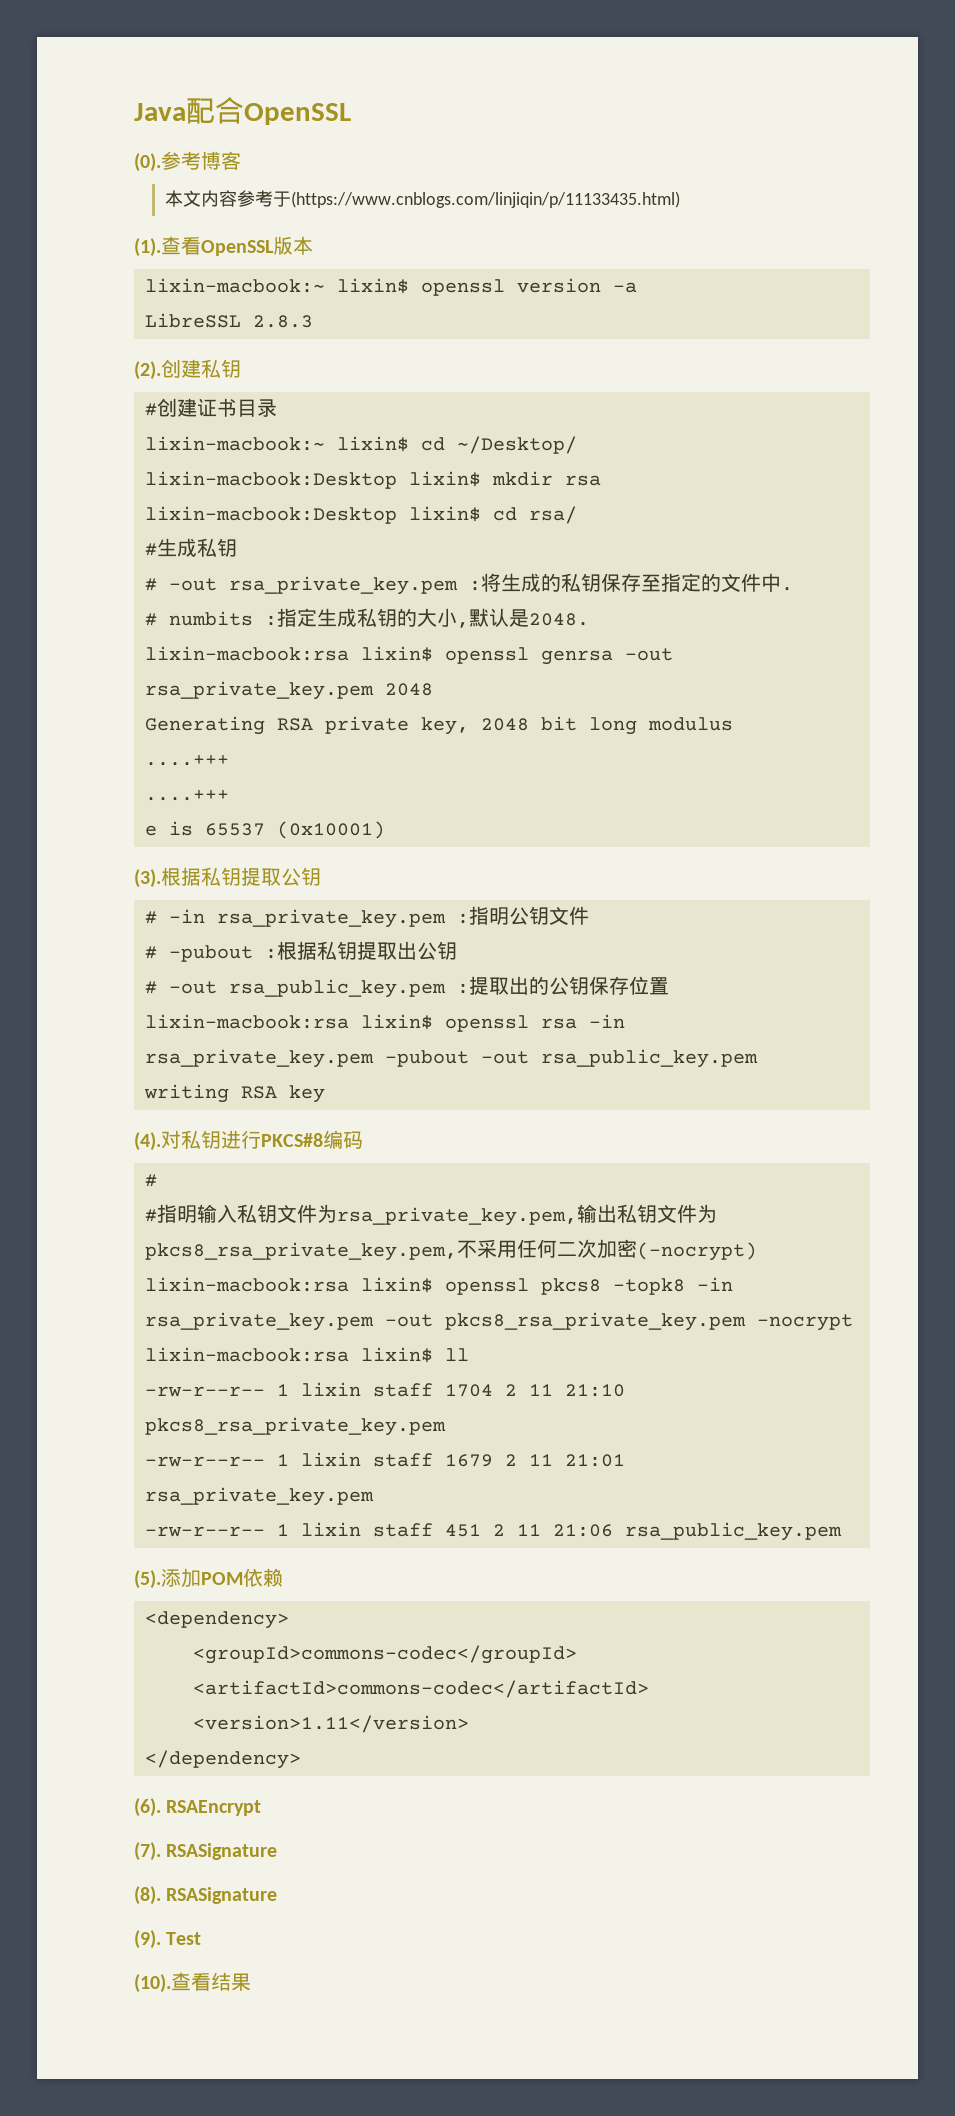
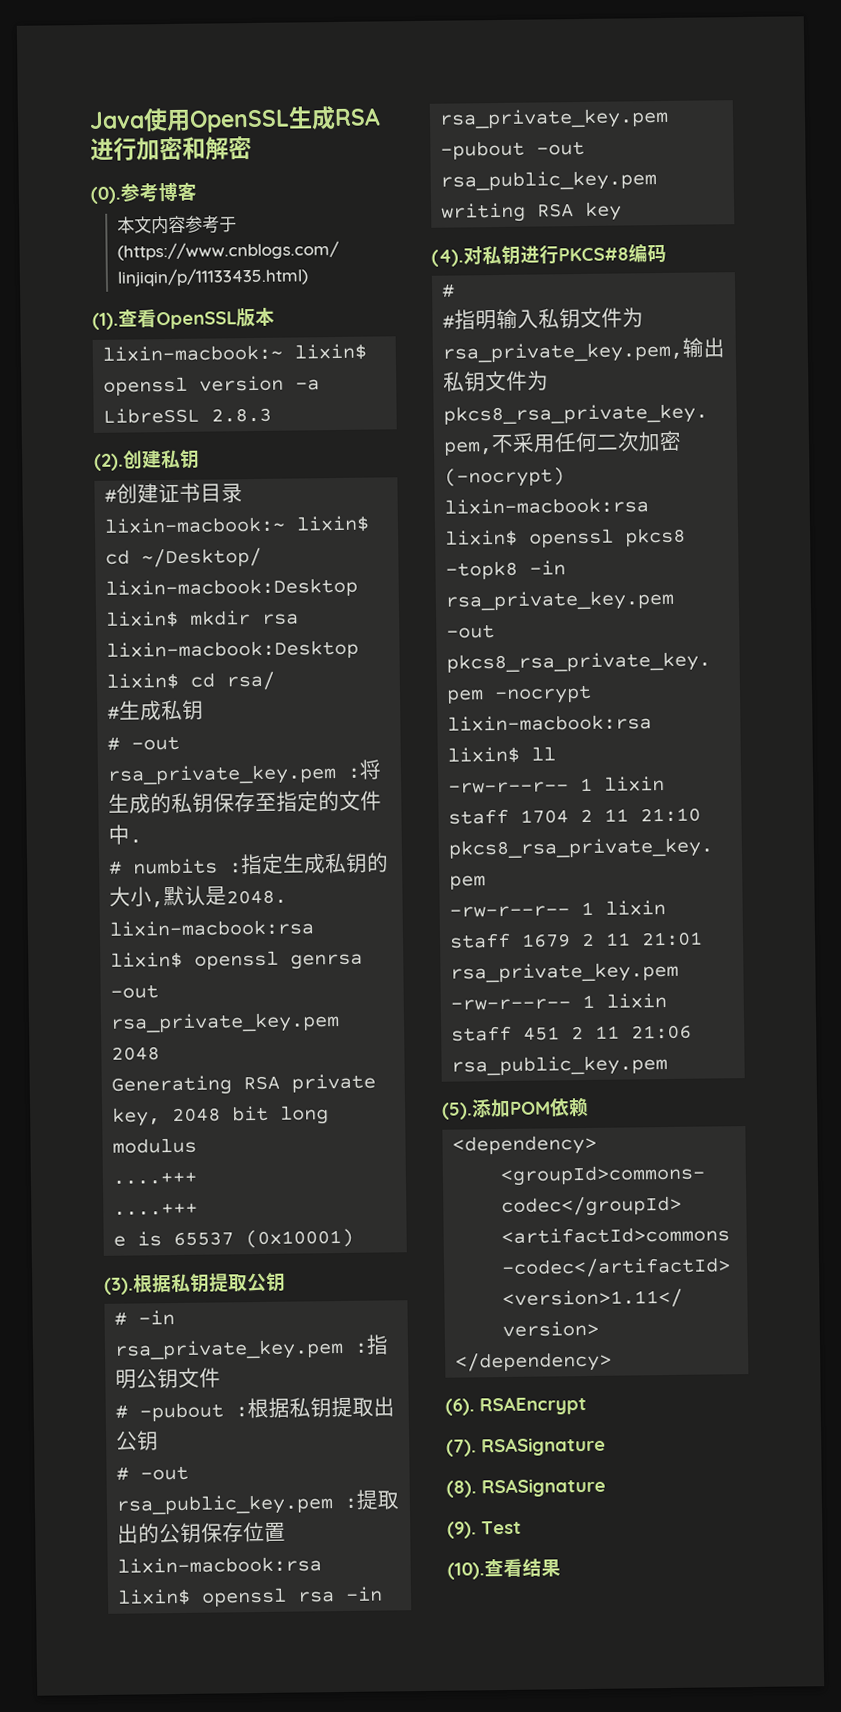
[186,97,351,125] 配合OpenSSL -> [143,105,381,133] [90,136,252,161] 使用OpenSSL生成RSA进行加密和解密

